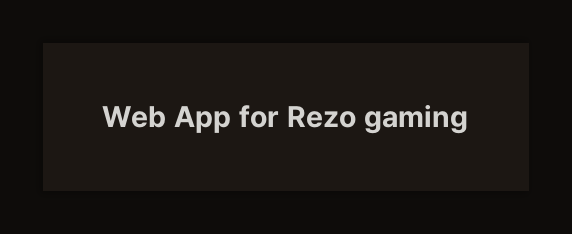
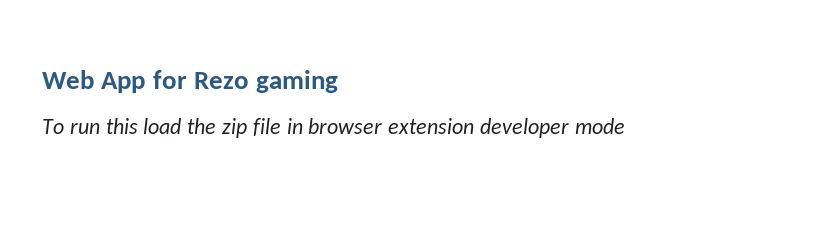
(468, 119) none -> [42,118,625,138] // To run this load the zip file in browser extension developer mode

